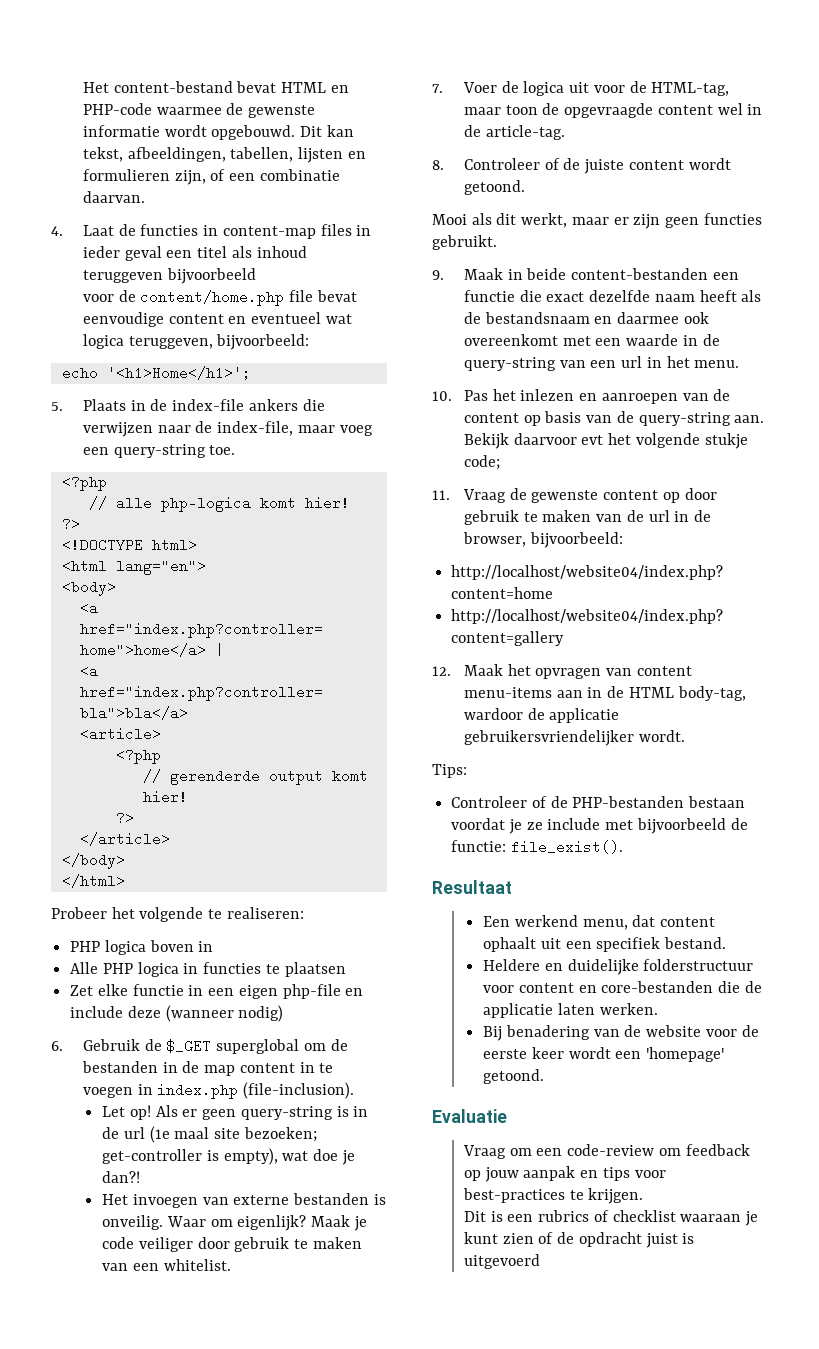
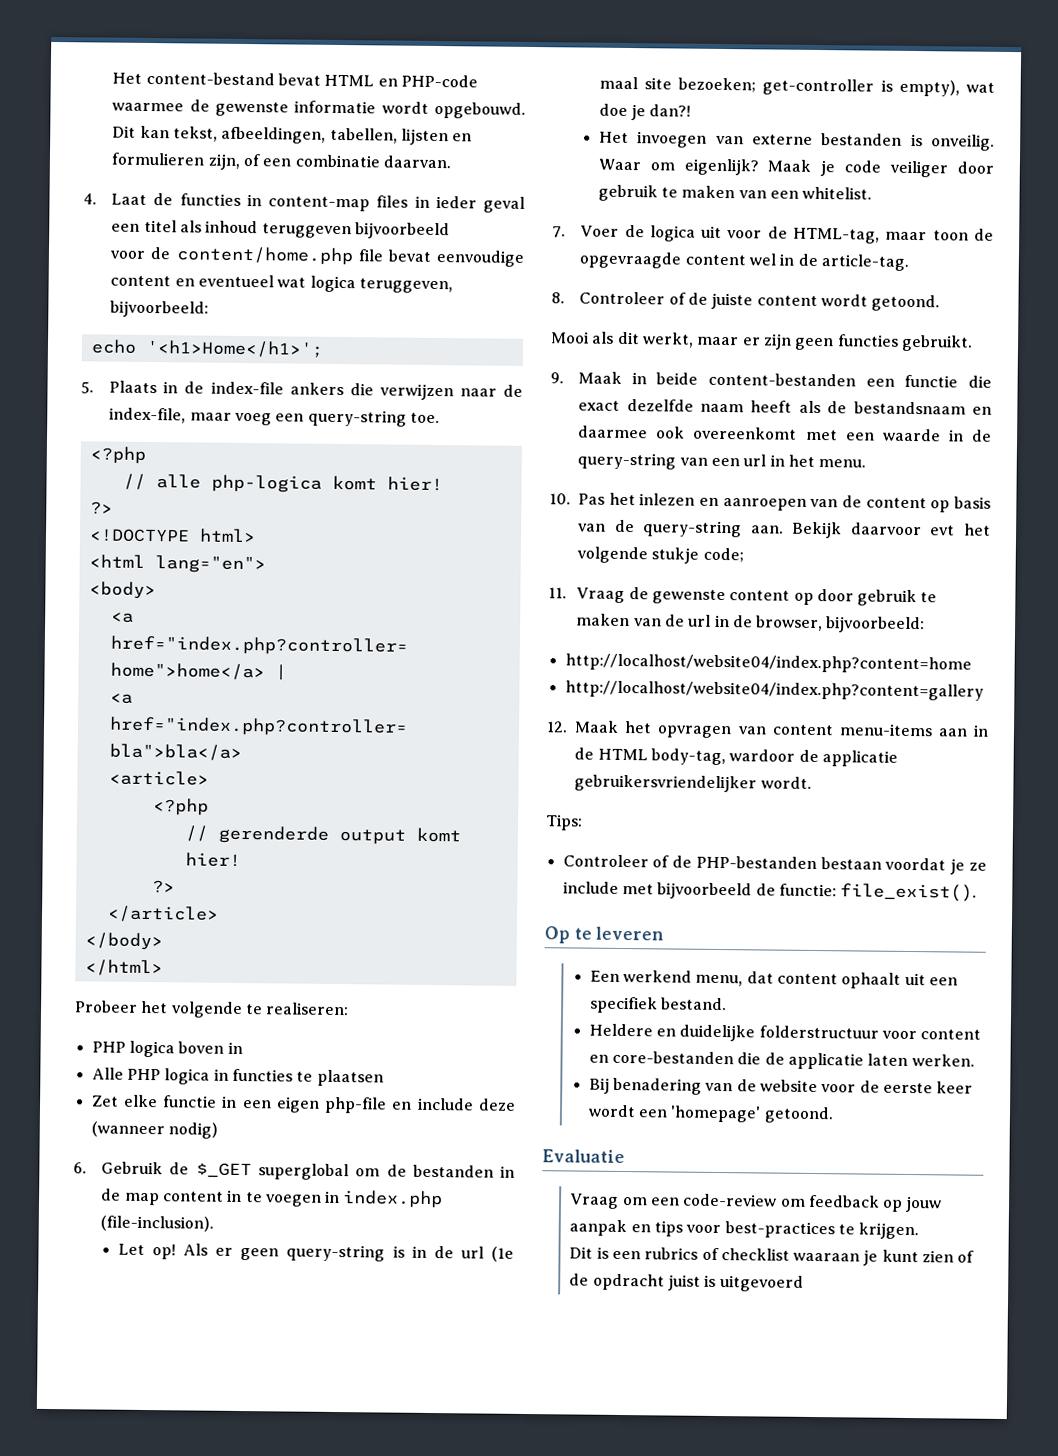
[432,880,512,894] Resultaat -> [544,926,665,944] Op te leveren

